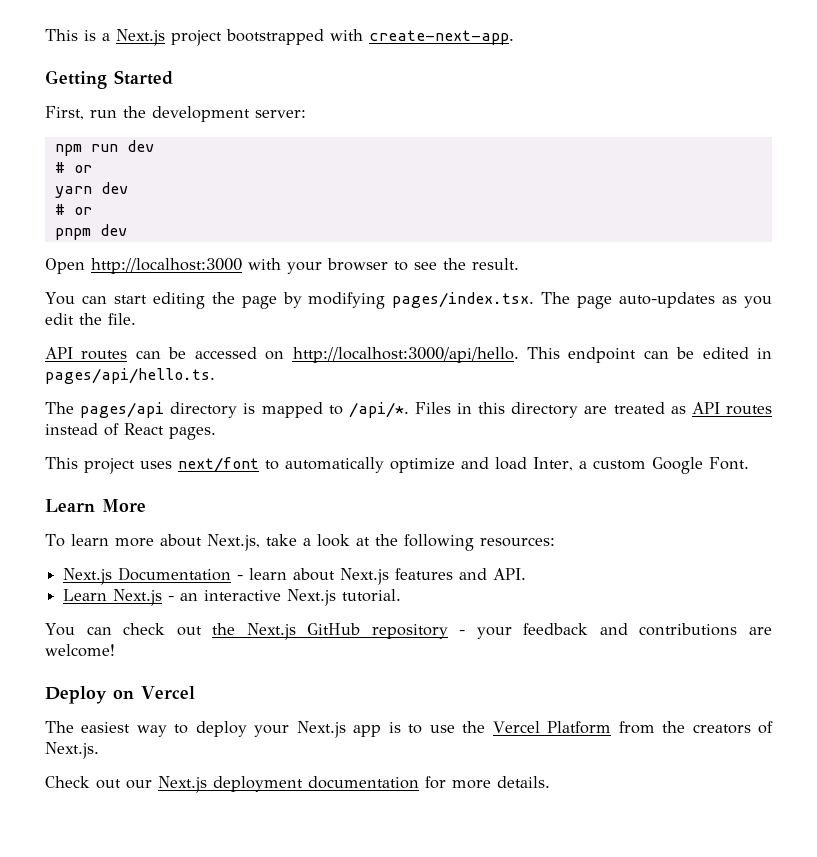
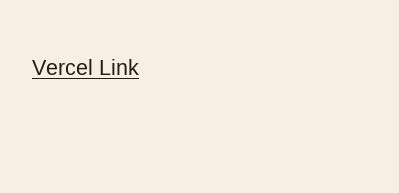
[45,29,514,46] [45,70,173,89] [45,106,306,122] [54,140,154,156] [54,162,92,173] [54,182,128,198] [54,204,92,215] [54,224,127,240] [45,258,519,274] [45,292,772,309] [45,313,136,325] [45,347,772,363] [45,368,215,384] [45,402,772,418] [45,423,216,440] [45,457,749,474] [45,499,146,512] [45,534,555,551] [63,567,527,585] [63,589,402,606] [45,623,772,640] [45,644,115,657] [45,686,195,704] [45,721,773,738] [45,742,99,759] [45,776,550,793] This is a Next.js project bootstrapped with create-next-app. // Getting Started // First, run the development server: // npm run dev // # or // yarn dev // # or // pnpm dev // Open http://localhost:3000 with your browser to see the result. // You can start editing the page by modifying pages/index.tsx. The page auto-updates as you edit the file. // API routes can be accessed on http://localhost:3000/api/hello. This endpoint can be edited in pages/api/hello.ts. // The pages/api directory is mapped to /api/*. Files in this directory are treated as API routes instead of React pages. // This project uses next/font to automatically optimize and load Inter, a custom Google Font. // Learn More // To learn more about Next.js, take a look at the following resources: // Next.js Documentation - learn about Next.js features and API. // Learn Next.js - an interactive Next.js tutorial. // You can check out the Next.js GitHub repository - your feedback and contributions are welcome! // Deploy on Vercel // The easiest way to deploy your Next.js app is to use the Vercel Platform from the creators of Next.js. // Check out our Next.js deployment documentation for more details. -> [32,59,139,75] Vercel Link

